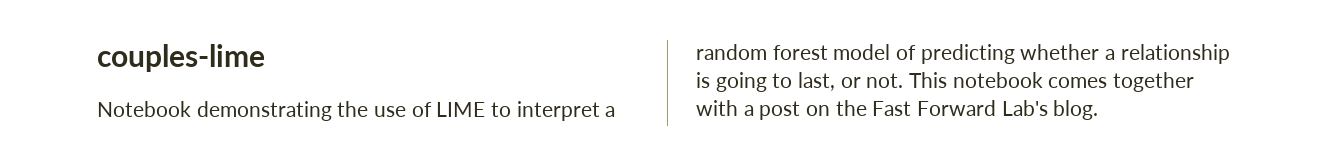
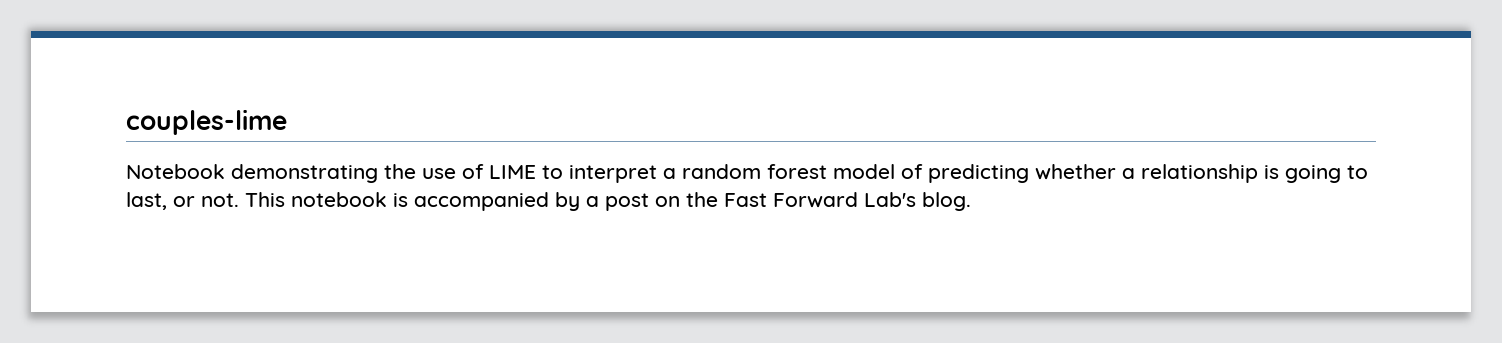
[1048,72,1195,92] [696,100,738,116] comes together with -> [393,192,580,211] is accompanied by

